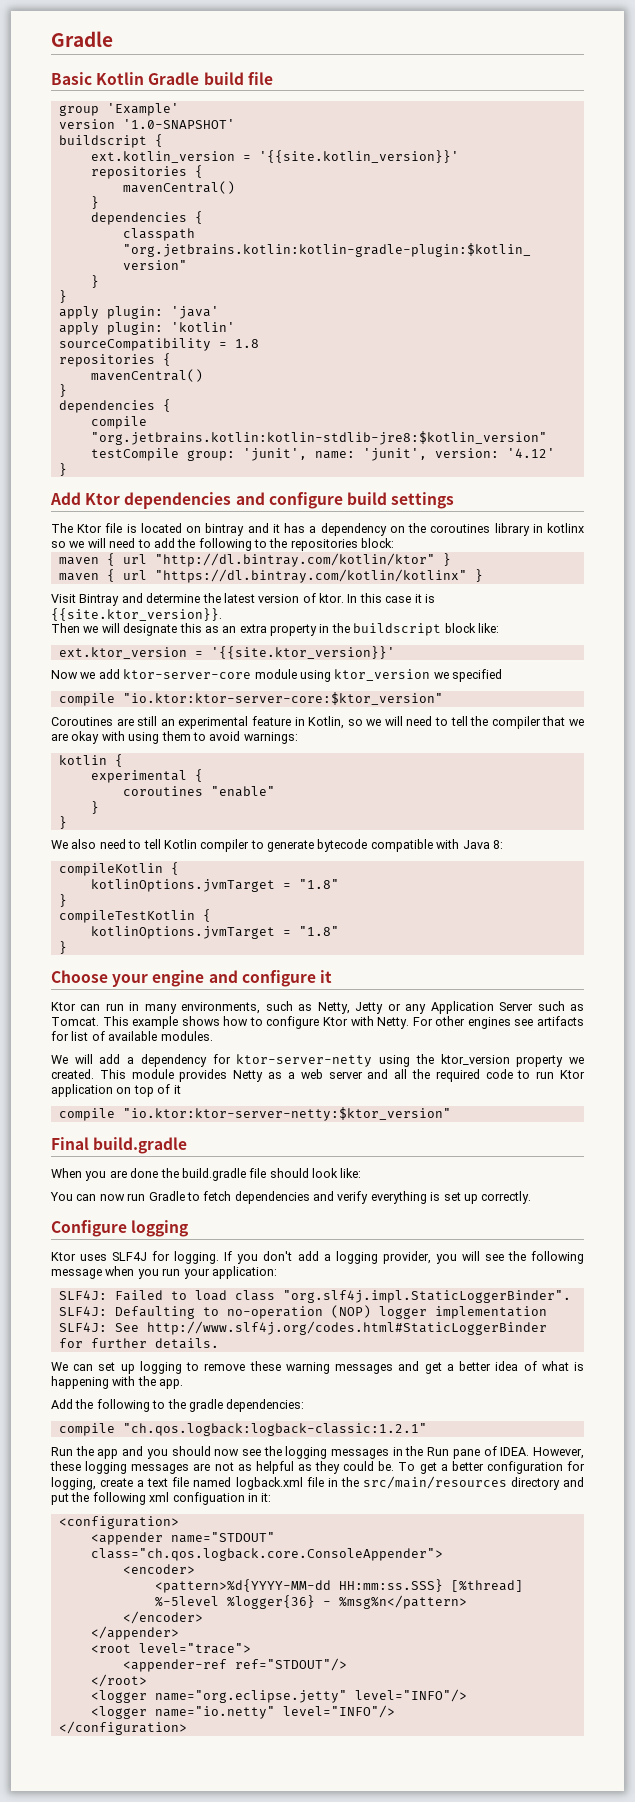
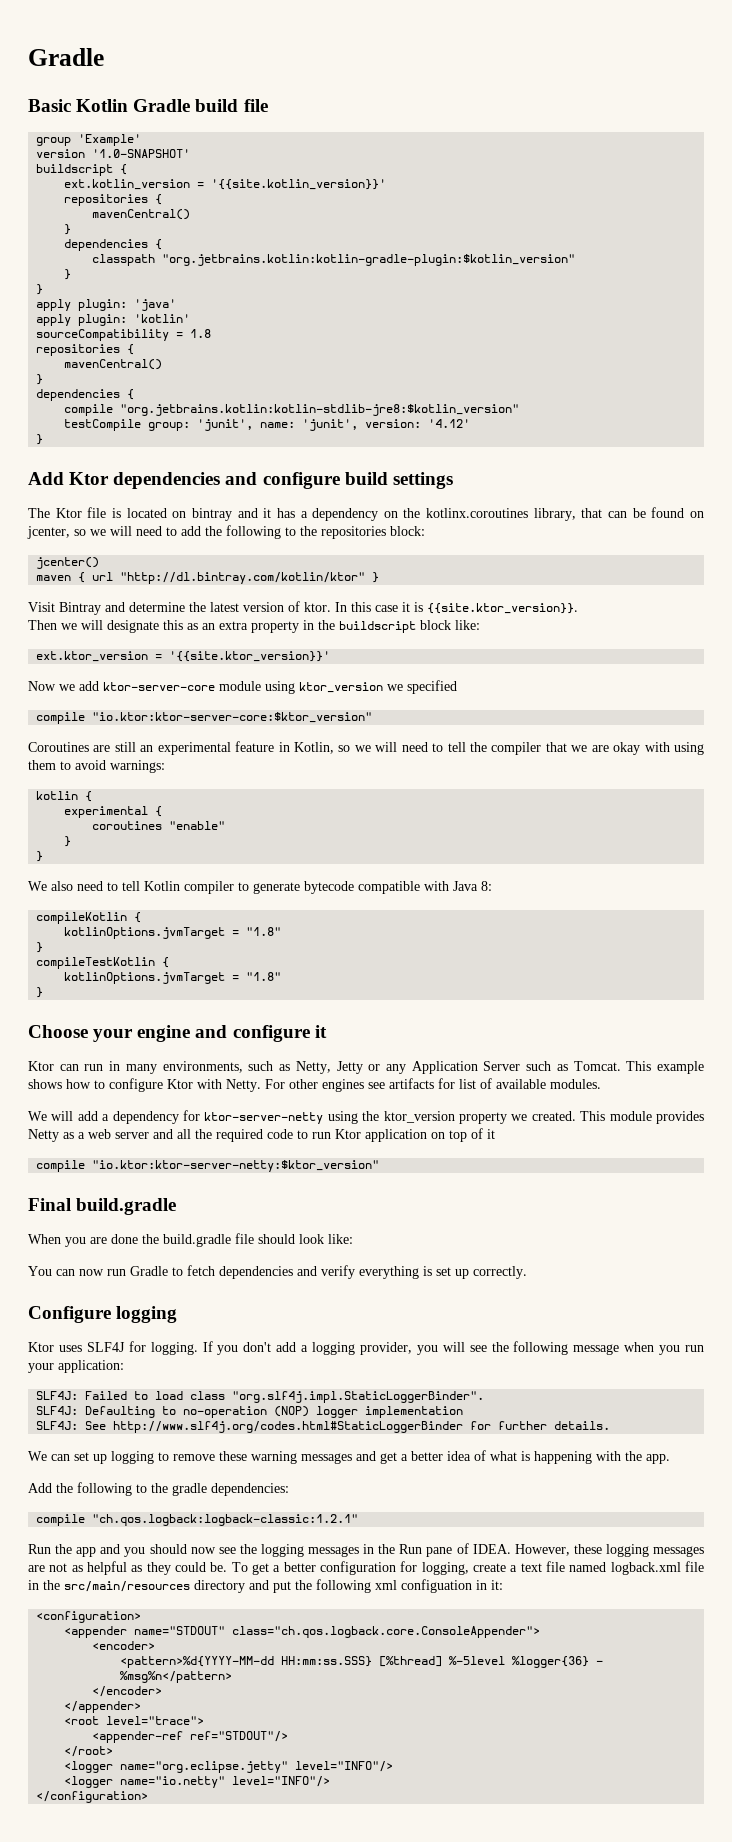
[430,523,585,536] coroutines library in kotlinx -> [426,507,704,521] [27,526,70,539] kotlinx.coroutines library, that can be found on jcenter,
(395, 543) none -> [36,557,100,569] // jcenter()
[58,569,483,583] // maven { url "https://dl.bintray.com/kotlin/kotlinx" } -> (380, 577) none

